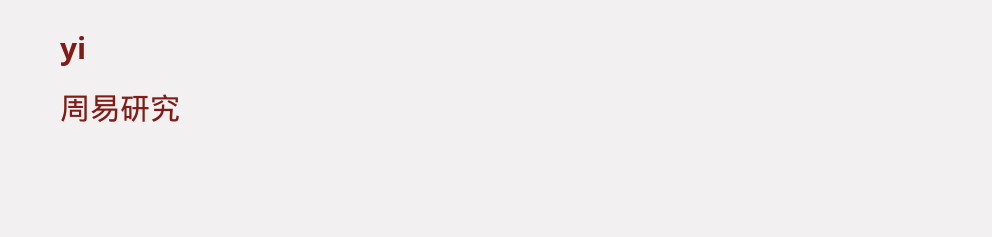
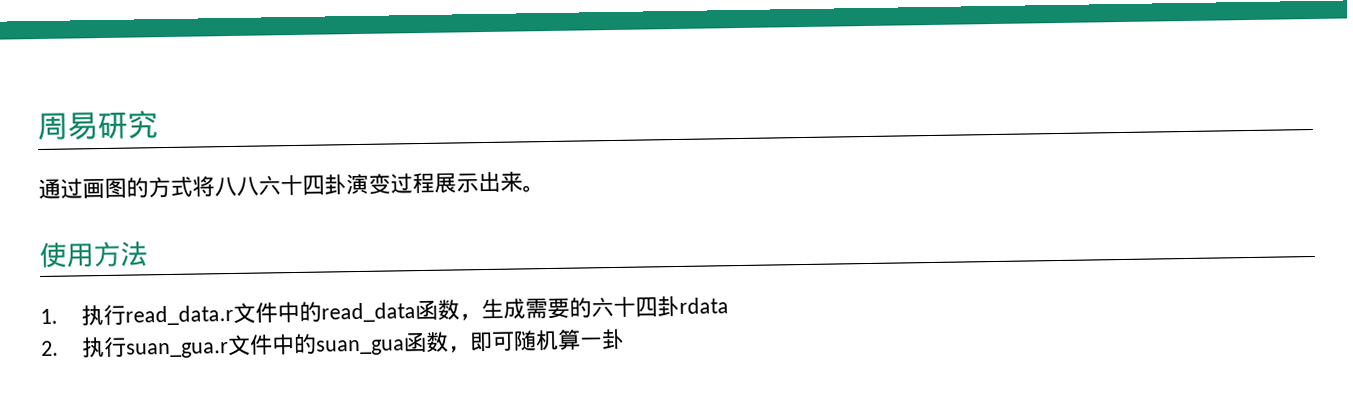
[60,36,86,66] yi // -> (37, 126) none
(180, 108) none -> [38,171,545,200] [39,241,148,269] [40,295,730,327] [41,328,626,359] // 通过画图的方式将八八六十四卦演变过程展示出来。 // 使用方法 // 1.执行read_data.r文件中的read_data函数，生成需要的六十四卦rdata // 2.执行suan_gua.r文件中的suan_gua函数，即可随机算一卦

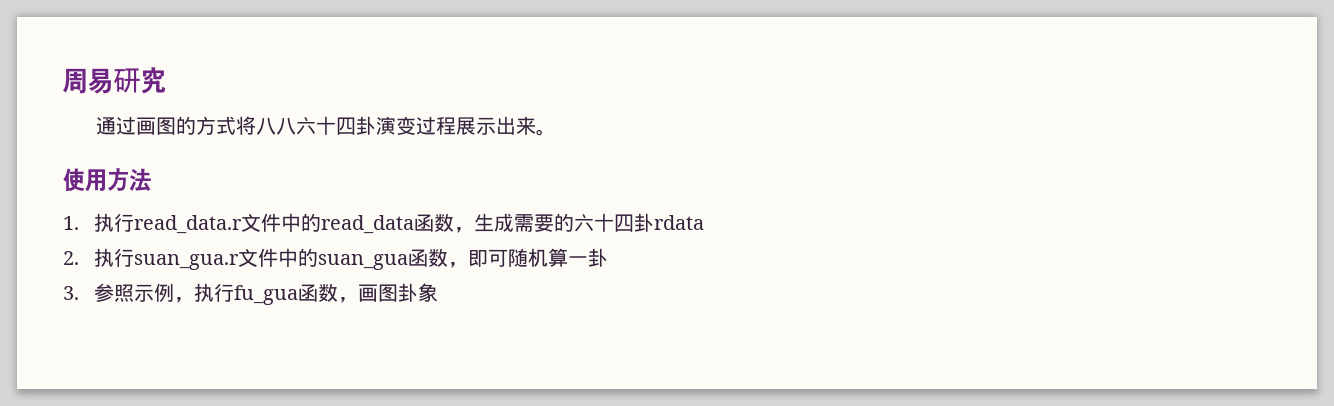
(626, 339) none -> [63,283,439,305] // 3.参照示例，执行fu_gua函数，画图卦象

